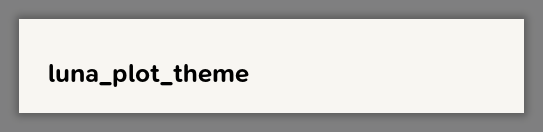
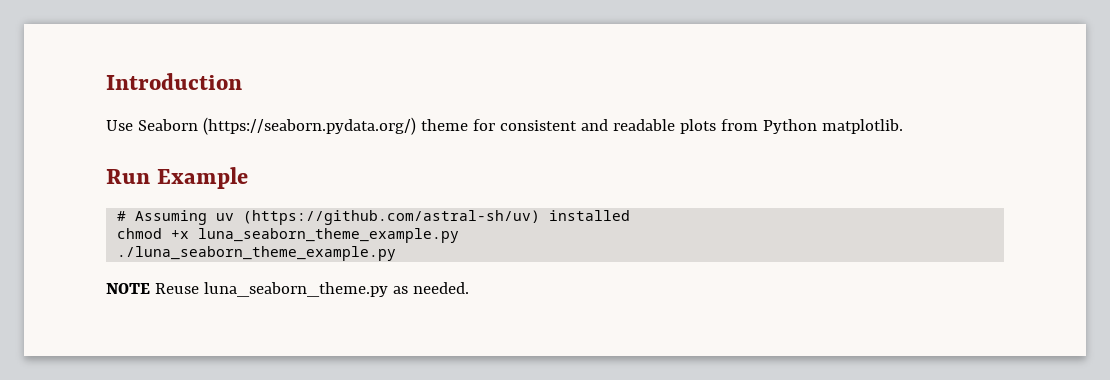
[48,64,249,87] luna_plot_theme -> [106,73,242,90] [106,117,903,135] [106,167,249,189] [117,210,631,225] [117,228,460,243] [117,246,397,261] [106,282,469,297] Introduction // Use Seaborn (https://seaborn.pydata.org/) theme for consistent and readable plots from Python matplotlib. // Run Example // # Assuming uv (https://github.com/astral-sh/uv) installed // chmod +x luna_seaborn_theme_example.py // ./luna_seaborn_theme_example.py // NOTE Reuse luna_seaborn_theme.py as needed.

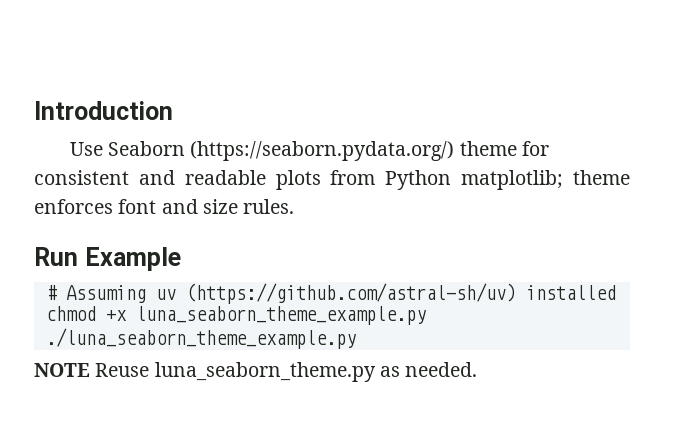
[821,119,903,134] matplotlib. -> [461,170,630,190] [34,199,295,214] matplotlib; theme enforces font and size rules.

